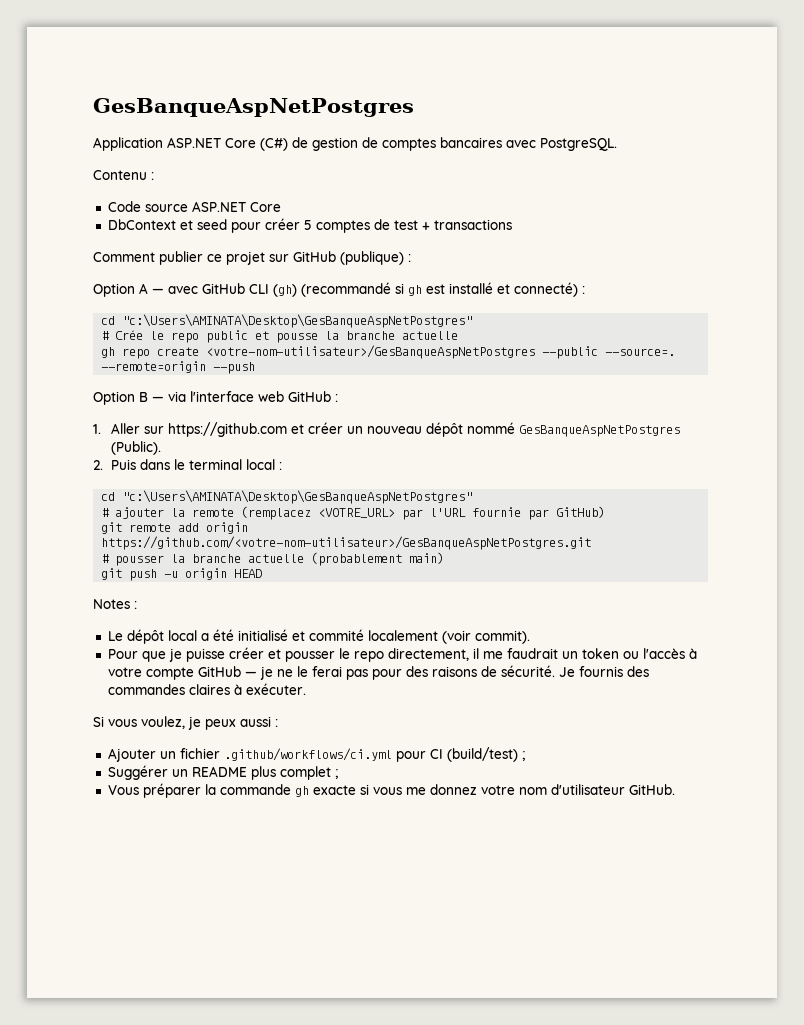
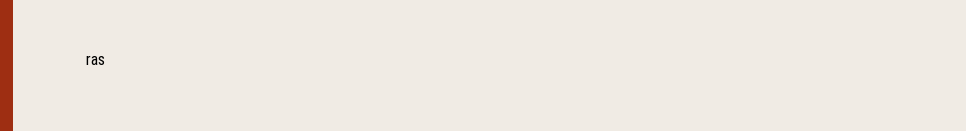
[93,98,414,117] [93,137,617,151] [93,170,154,180] [107,201,281,212] [107,218,512,233] [93,251,411,265] [93,282,585,297] [101,314,473,328] [101,330,459,343] [101,345,676,359] [101,361,256,374] [93,391,338,405] [93,422,680,437] [110,441,161,455] [93,459,282,470] [101,490,473,504] [101,506,606,520] [101,522,249,534] [101,536,592,550] [101,552,445,566] [101,568,263,581] [93,599,137,609] [107,629,530,644] [107,647,697,662] [107,665,649,680] [107,683,306,695] [93,716,278,730] [107,747,525,762] [107,765,338,780] [107,783,675,798] GesBanqueAspNetPostgres // Application ASP.NET Core (C#) de gestion de comptes bancaires avec PostgreSQL. // Contenu : // Code source ASP.NET Core // DbContext et seed pour créer 5 comptes de test + transactions // Comment publier ce projet sur GitHub (publique) : // Option A — avec GitHub CLI (gh) (recommandé si gh est installé et connecté) : // cd "c:\Users\AMINATA\Desktop\GesBanqueAspNetPostgres" // # Crée le repo public et pousse la branche actuelle // gh repo create <votre-nom-utilisateur>/GesBanqueAspNetPostgres --public --source=. --remote=origin --push // Option B — via l'interface web GitHub : // 1. Aller sur https://github.com et créer un nouveau dépôt nommé GesBanqueAspNetPostgres (Public). // 2. Puis dans le terminal local : // cd "c:\Users\AMINATA\Desktop\GesBanqueAspNetPostgres" // # ajouter la remote (remplacez <VOTRE_URL> par l'URL fournie par GitHub) // git remote add origin https://github.com/<votre-nom-utilisateur>/GesBanqueAspNetPostgres.git // # pousser la branche actuelle (probablement main) // git push -u origin HEAD // Notes : // Le dépôt local a été initialisé et commité localement (voir commit). // Pour que je puisse créer et pousser le repo directement, il me faudrait un token ou l'accès à votre compte GitHub — je ne le ferai pas pour des raisons de sécurité. Je fournis des commandes claires à exécuter. // Si vous voulez, je peux aussi : // Ajouter un fichier .github/workflows/ci.yml pour CI (build/test) ; // Suggérer un README plus complet ; // Vous préparer la commande gh exacte si vous me donnez votre nom d'utilisateur GitHub. -> [86,55,105,65] ras

